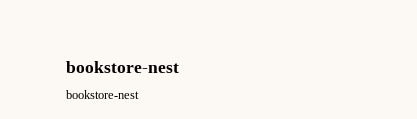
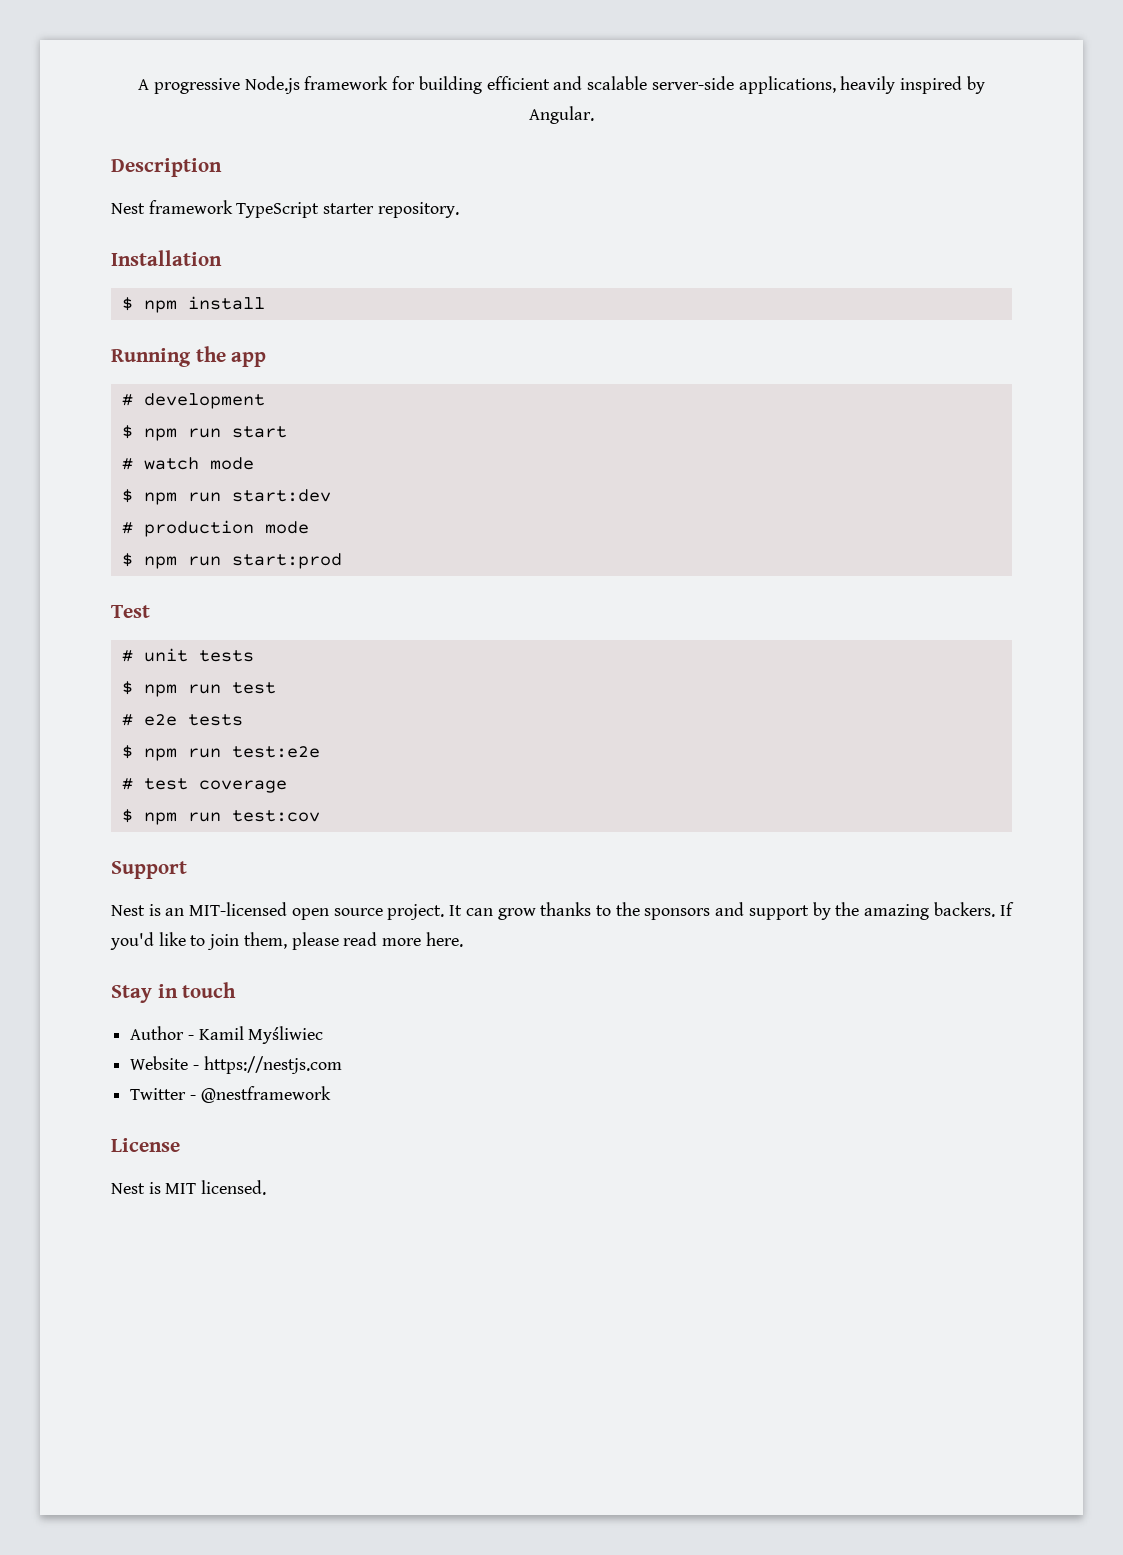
[66,61,179,73] [66,90,139,99] bookstore-nest // bookstore-nest -> [138,76,985,94] [529,106,594,124] [111,158,222,177] [111,200,459,218] [111,250,222,266] [121,296,265,313] [111,346,267,367] [121,393,265,409] [121,425,287,441] [121,457,254,470] [121,489,331,505] [121,520,309,537] [121,553,342,569] [111,605,150,618] [121,648,254,662] [121,681,276,697] [121,714,243,726] [121,745,320,761] [121,778,287,793] [121,809,320,825] [111,861,187,879] [111,902,1014,920] [110,932,463,950] [111,982,237,1003] [130,1026,324,1044] [130,1056,342,1074] [130,1086,331,1103] [111,1138,180,1152] [111,1180,267,1195] A progressive Node.js framework for building efficient and scalable server-side applications, heavily inspired by Angular. // Description // Nest framework TypeScript starter repository. // Installation // $ npm install // Running the app // # development // $ npm run start // # watch mode // $ npm run start:dev // # production mode // $ npm run start:prod // Test // # unit tests // $ npm run test // # e2e tests // $ npm run test:e2e // # test coverage // $ npm run test:cov // Support // Nest is an MIT-licensed open source project. It can grow thanks to the sponsors and support by the amazing backers. If you'd like to join them, please read more here. // Stay in touch // Author - Kamil Myśliwiec // Website - https://nestjs.com // Twitter - @nestframework // License // Nest is MIT licensed.

